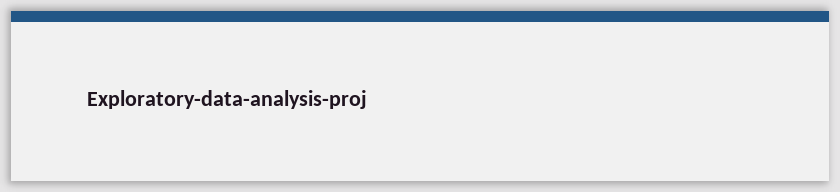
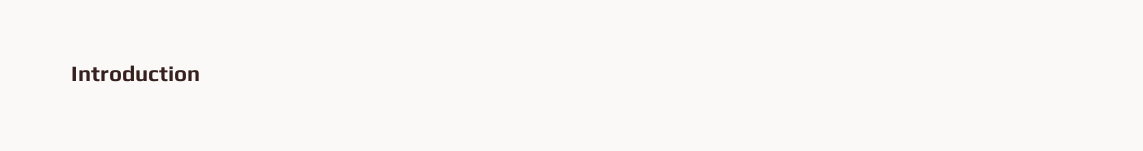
[87,90,367,109] Exploratory-data-analysis-proj -> [71,65,200,82] Introduction

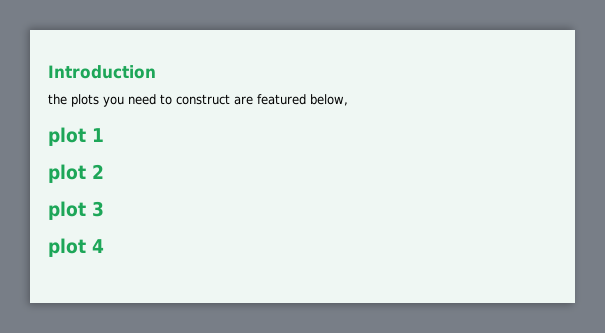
(200, 73) none -> [48,94,348,107] [48,127,104,146] [48,164,104,183] [48,201,104,220] [48,238,104,257] // the plots you need to construct are featured below, // plot 1 // plot 2 // plot 3 // plot 4

